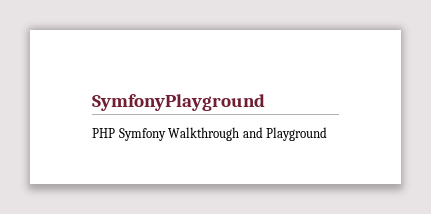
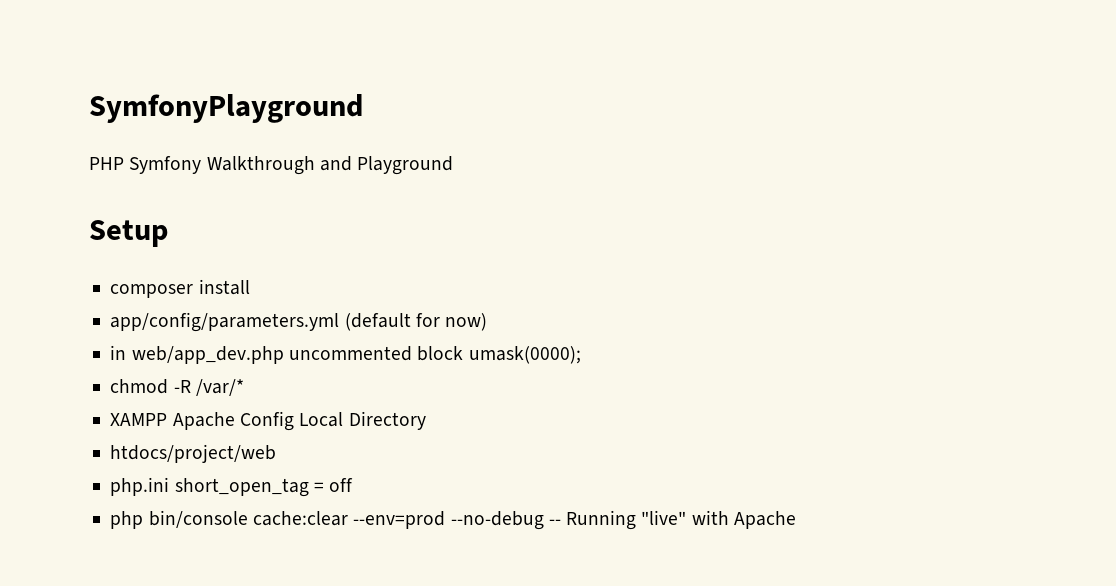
(328, 134) none -> [89,220,168,247] [110,279,250,298] [110,312,488,332] [110,345,581,364] [110,379,244,396] [110,411,426,431] [110,444,277,463] [110,477,354,497] [110,510,796,530] // Setup // composer install // app/config/parameters.yml (default for now) // in web/app_dev.php uncommented block umask(0000); // chmod -R /var/* // XAMPP Apache Config Local Directory // htdocs/project/web // php.ini short_open_tag = off // php bin/console cache:clear --env=prod --no-debug -- Running "live" with Apache

